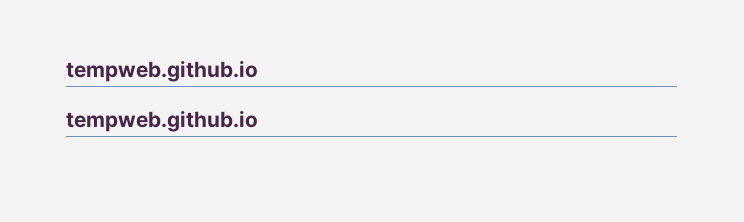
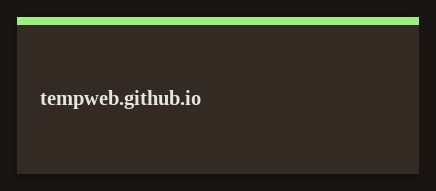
[66,60,258,82] [66,110,258,132] tempweb.github.io // tempweb.github.io -> [40,90,201,109] tempweb.github.io

